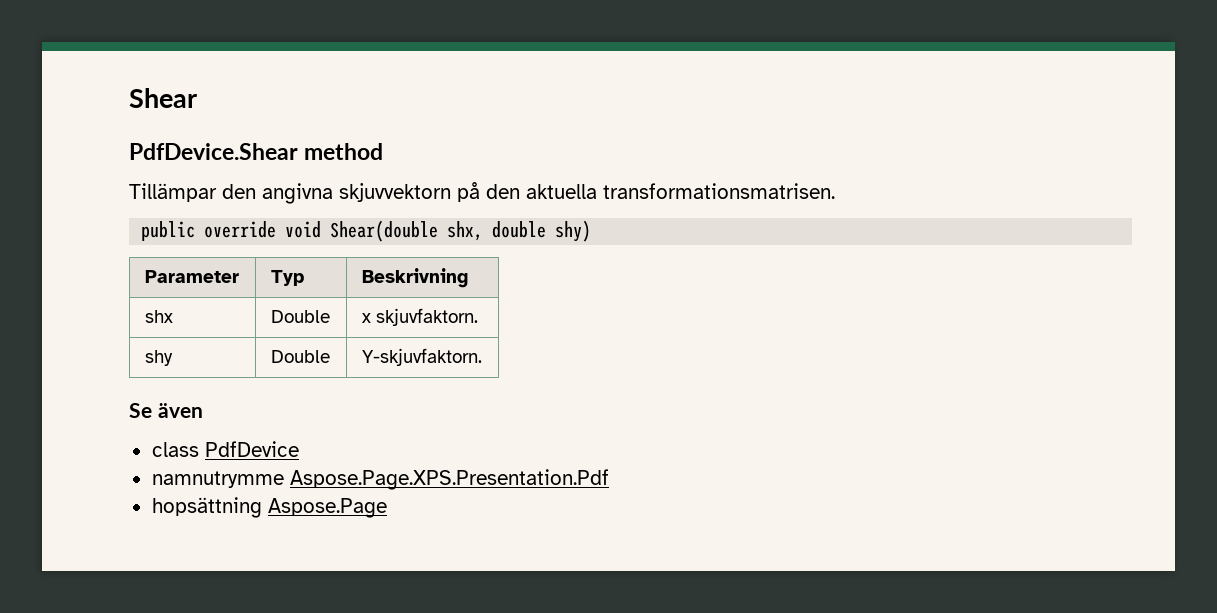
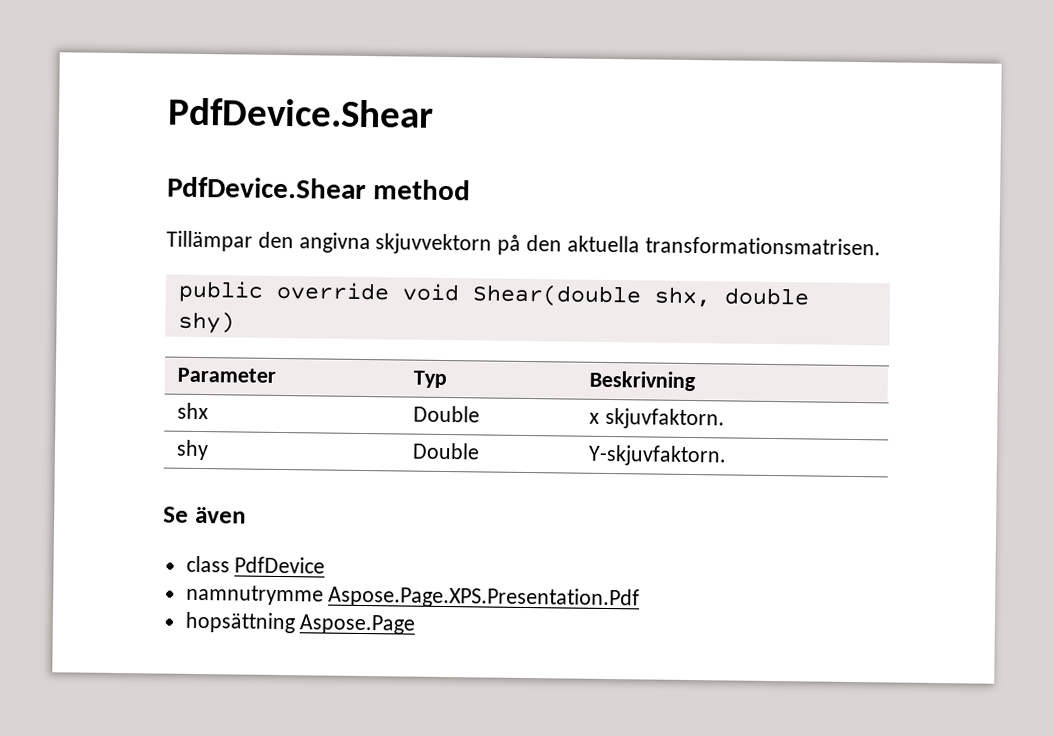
[129,88,197,108] Shear -> [167,97,434,128] PdfDevice.Shear

